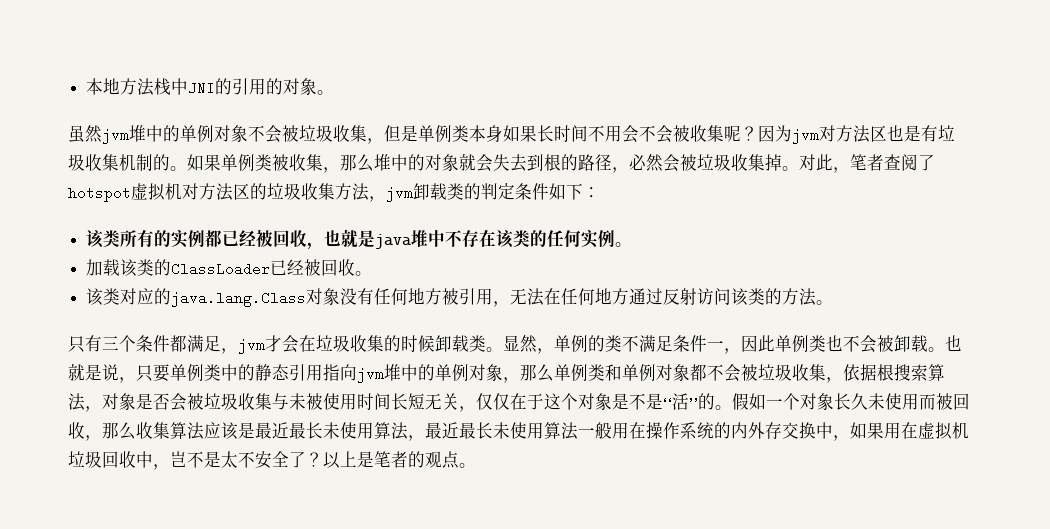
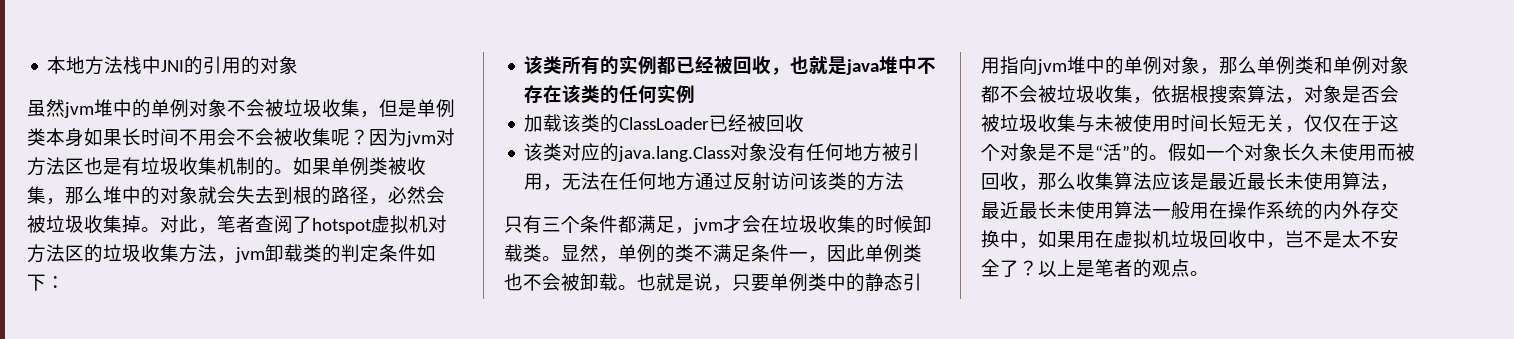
[317,90,335,95] 。 -> (299, 65) none
[615,242,633,247] 。 -> (696, 94) none
[355,271,373,276] 。 -> (805, 123) none
[816,300,834,305] 。 -> (905, 181) none

